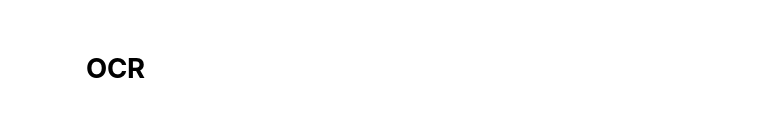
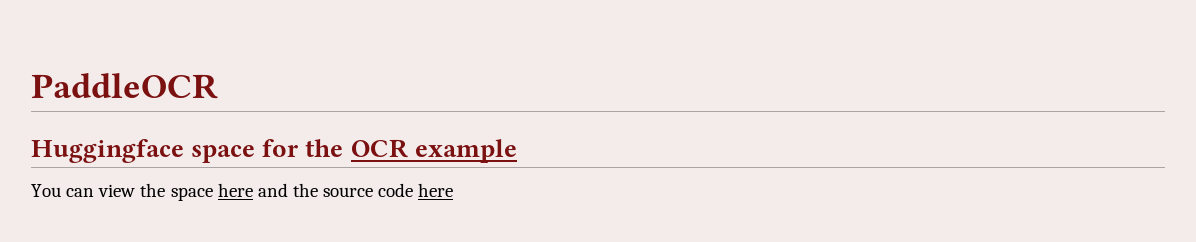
[86,58,145,78] OCR -> [31,73,218,99] [31,139,517,163] [31,183,454,201] PaddleOCR // Huggingface space for the OCR example // You can view the space here and the source code here

